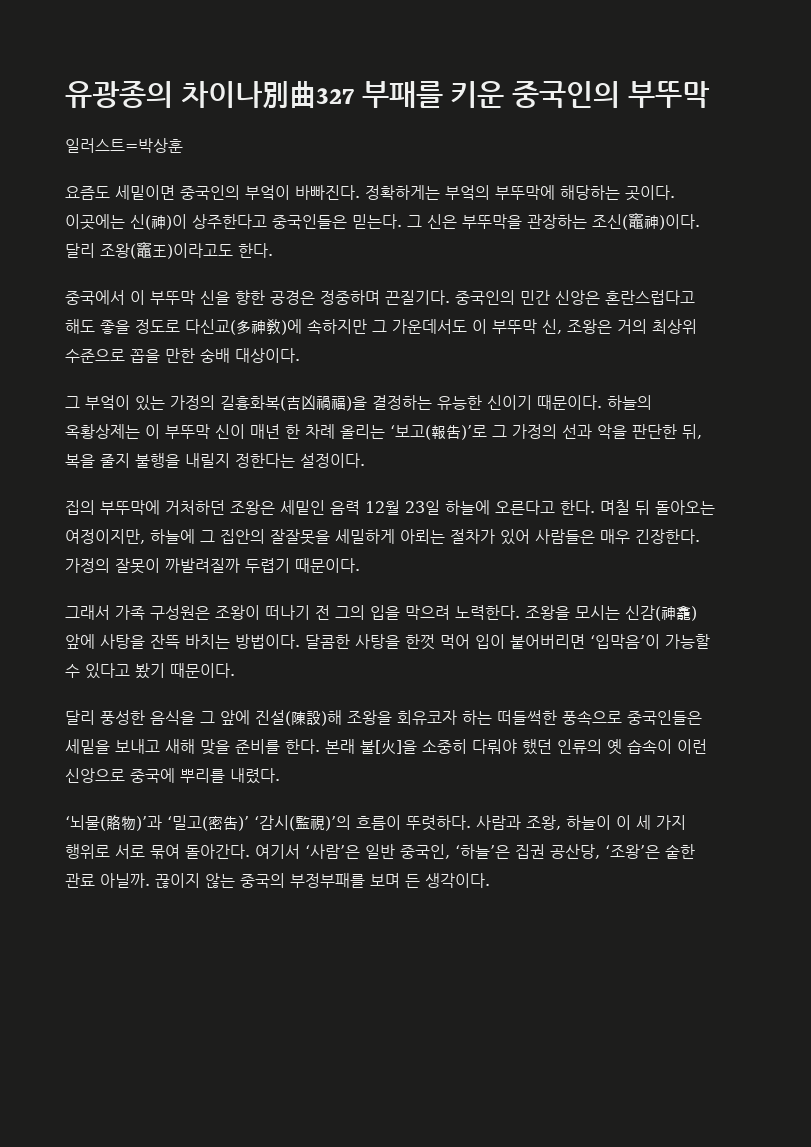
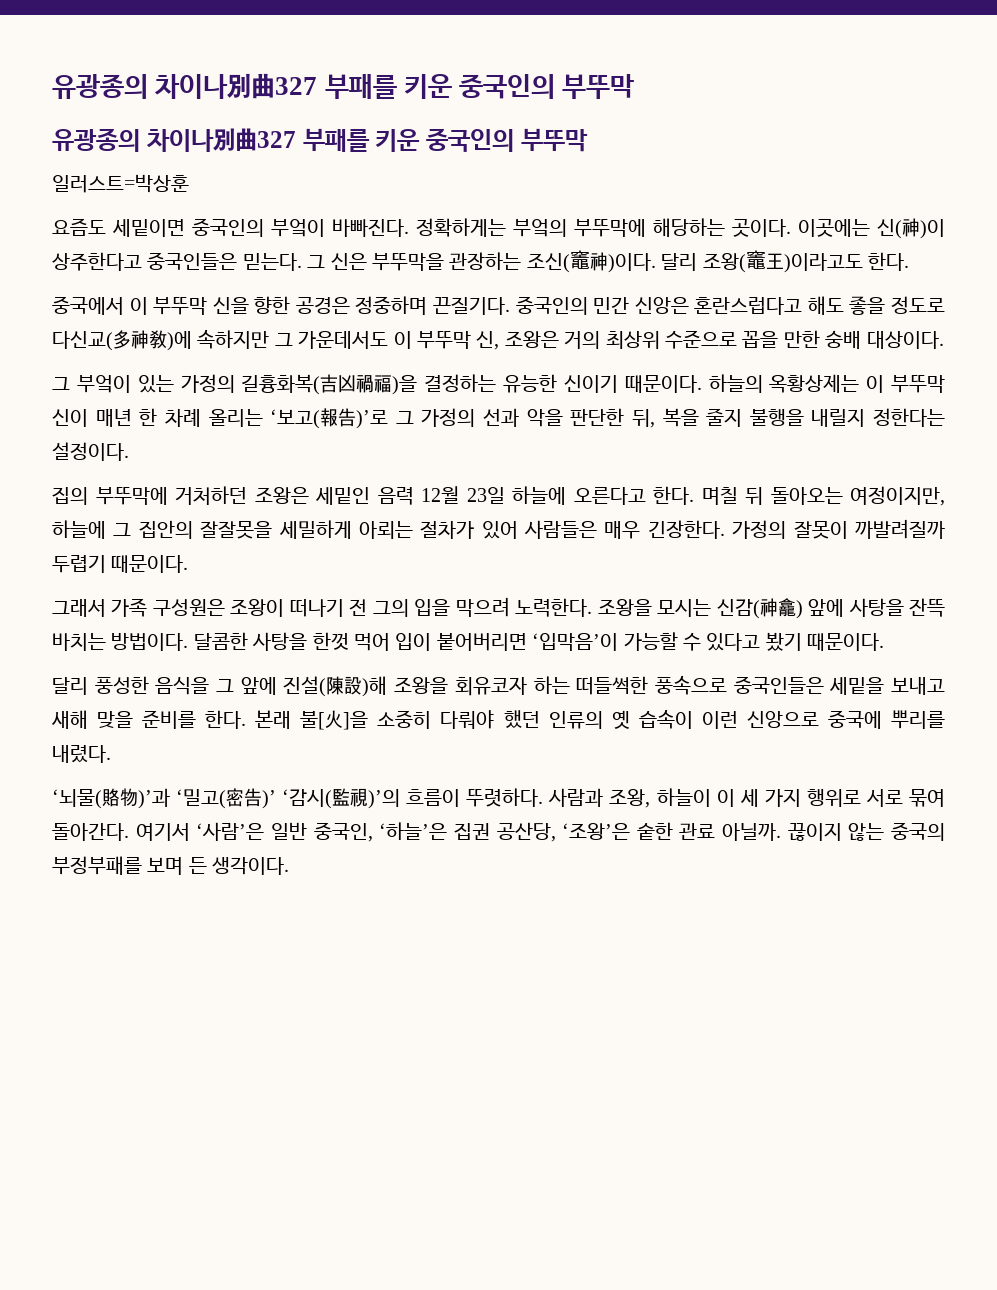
[65,81,711,108] 유광종의 차이나別曲327 부패를 키운 중국인의 부뚜막 -> [52,73,635,99] [52,128,588,152] 유광종의 차이나別曲327 부패를 키운 중국인의 부뚜막 // 유광종의 차이나別曲327 부패를 키운 중국인의 부뚜막

